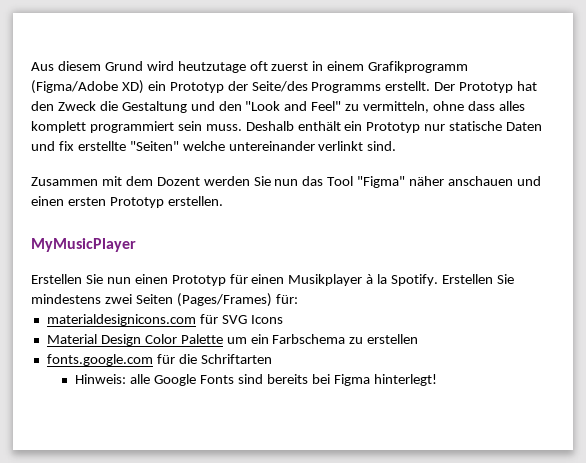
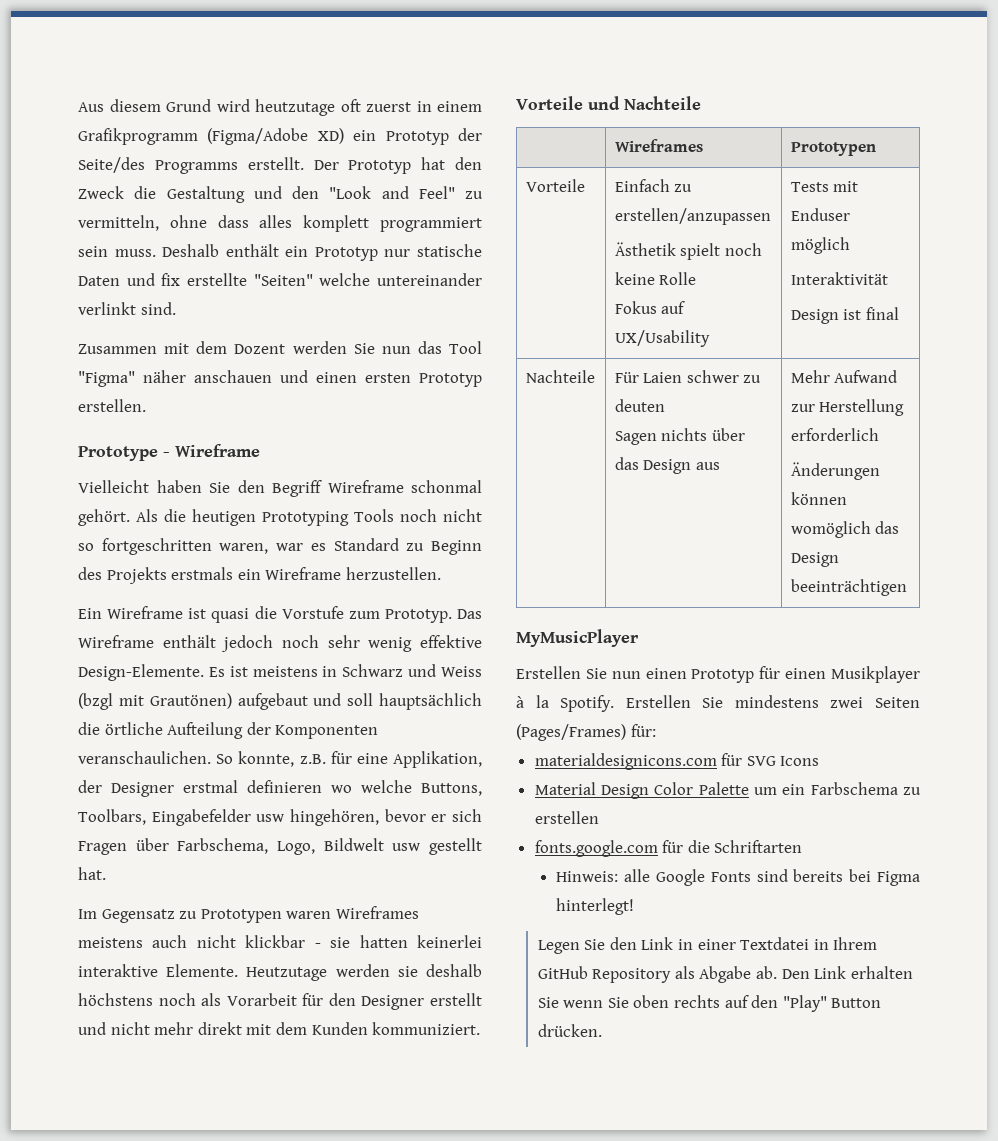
(223, 201) none -> [78,444,260,461] [78,480,482,497] [78,509,482,526] [78,538,483,555] [78,567,441,584] [78,606,482,623] [78,635,482,652] [78,664,482,681] [78,693,482,710] [78,722,379,739] [78,751,482,768] [78,780,482,797] [78,809,483,826] [78,838,482,855] [78,867,106,880] [78,906,419,923] [78,935,482,948] [78,964,482,981] [78,993,482,1010] [78,1022,481,1035] [516,96,701,110] [614,139,703,152] [790,142,876,156] [525,179,585,192] [614,179,693,192] [614,208,771,225] [614,242,762,260] [614,272,697,285] [614,301,686,314] [614,330,710,347] [790,181,859,192] [790,208,850,221] [790,237,850,254] [790,272,888,285] [790,307,899,324] [525,370,595,383] [614,370,762,383] [614,399,665,412] [614,428,745,445] [614,457,720,474] [790,370,898,383] [790,399,905,416] [790,428,879,441] [790,462,880,480] [790,492,847,505] [790,521,900,538] [790,552,839,567] [790,579,907,596] // Prototype - Wireframe // Vielleicht haben Sie den Begriff Wireframe schonmal gehört. Als die heutigen Prototyping Tools noch nicht so fortgeschritten waren, war es Standard zu Beginn des Projekts erstmals ein Wireframe herzustellen. // Ein Wireframe ist quasi die Vorstufe zum Prototyp. Das Wireframe enthält jedoch noch sehr wenig effektive Design-Elemente. Es ist meistens in Schwarz und Weiss (bzgl mit Grautönen) aufgebaut und soll hauptsächlich die örtliche Aufteilung der Komponenten veranschaulichen. So konnte, z.B. für eine Applikation, der Designer erstmal definieren wo welche Buttons, Toolbars, Eingabefelder usw hingehören, bevor er sich Fragen über Farbschema, Logo, Bildwelt usw gestellt hat. // Im Gegensatz zu Prototypen waren Wireframes meistens auch nicht klickbar - sie hatten keinerlei interaktive Elemente. Heutzutage werden sie deshalb höchstens noch als Vorarbeit für den Designer erstellt und nicht mehr direkt mit dem Kunden kommuniziert. // Vorteile und Nachteile // | Wireframes | Prototypen // Vorteile | Einfach zu erstellen/anzupassen // Ästhetik spielt noch keine Rolle // Fokus auf UX/Usability | Tests mit Enduser möglich // Interaktivität // Design ist final // Nachteile | Für Laien schwer zu deuten // Sagen nichts über das Design aus | Mehr Aufwand zur Herstellung erforderlich // Änderungen können womöglich das Design beeinträchtigen
(437, 380) none -> [537,937,878,954] [537,966,913,983] [537,995,882,1012] [537,1024,602,1037] // Legen Sie den Link in einer Textdatei in Ihrem GitHub Repository als Abgabe ab. Den Link erhalten Sie wenn Sie oben rechts auf den "Play" Button drücken.

